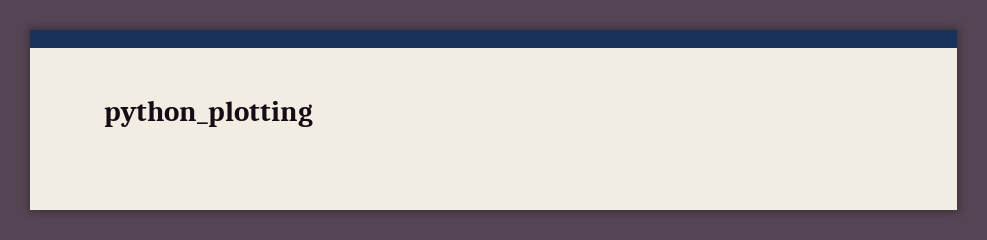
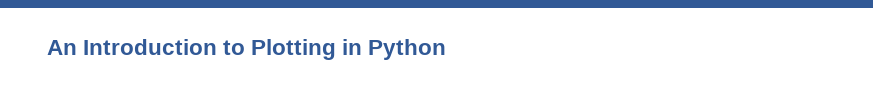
[104,100,313,127] python_plotting -> [47,39,447,60] An Introduction to Plotting in Python

